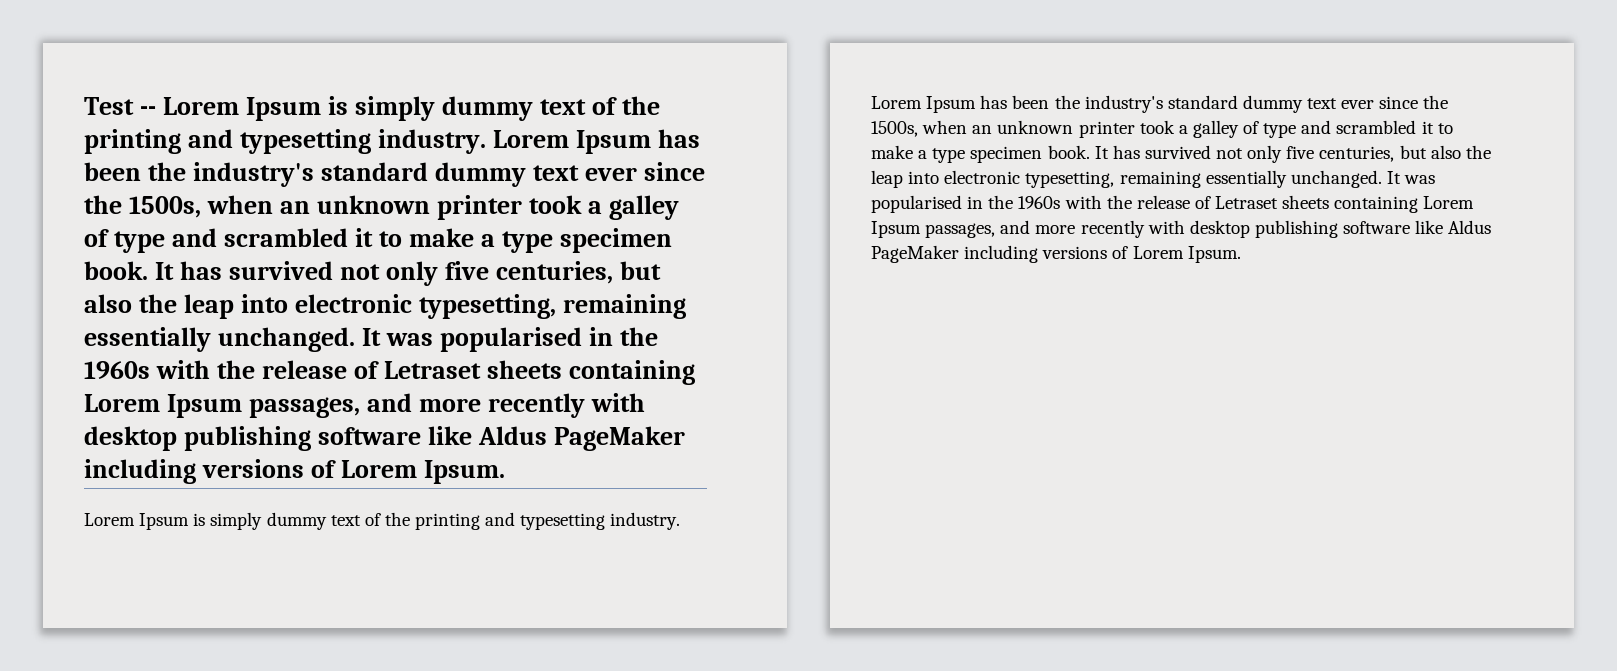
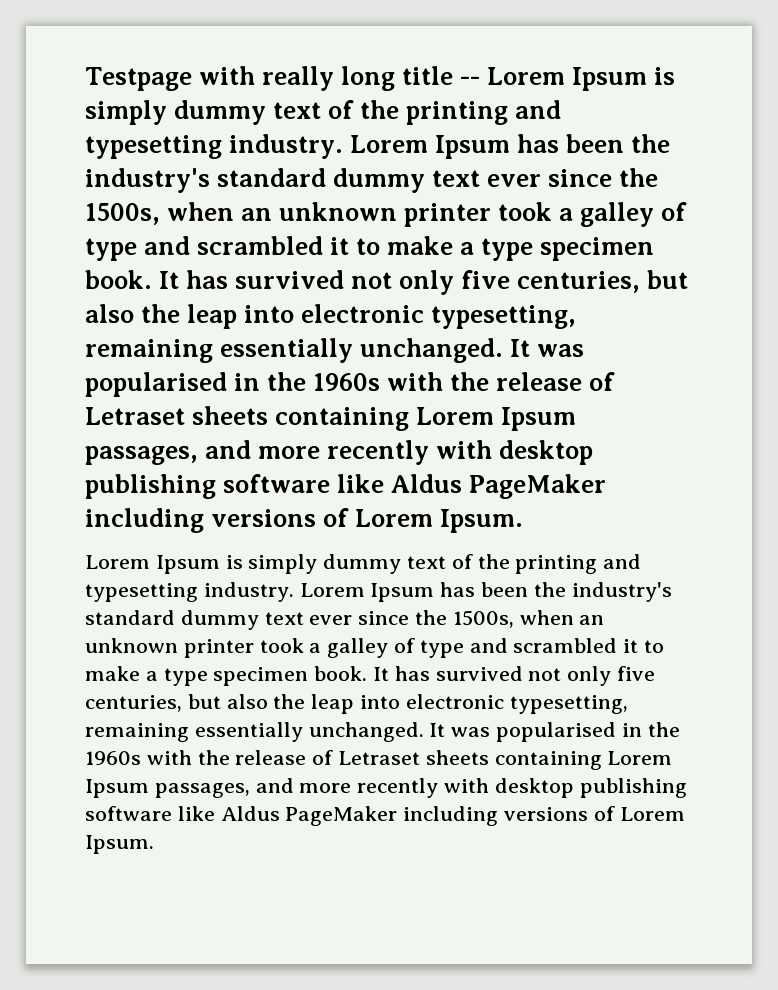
[84,97,134,115] Test -> [85,66,454,91] Testpage with really long title

